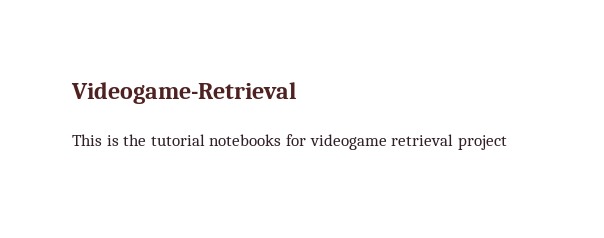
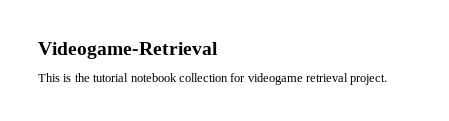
[209,134,282,146] notebooks -> [130,73,228,82] notebook collection
[457,135,507,150] project -> [350,74,388,85] project.

